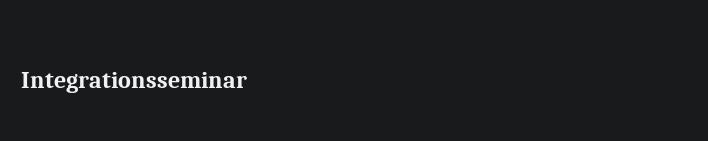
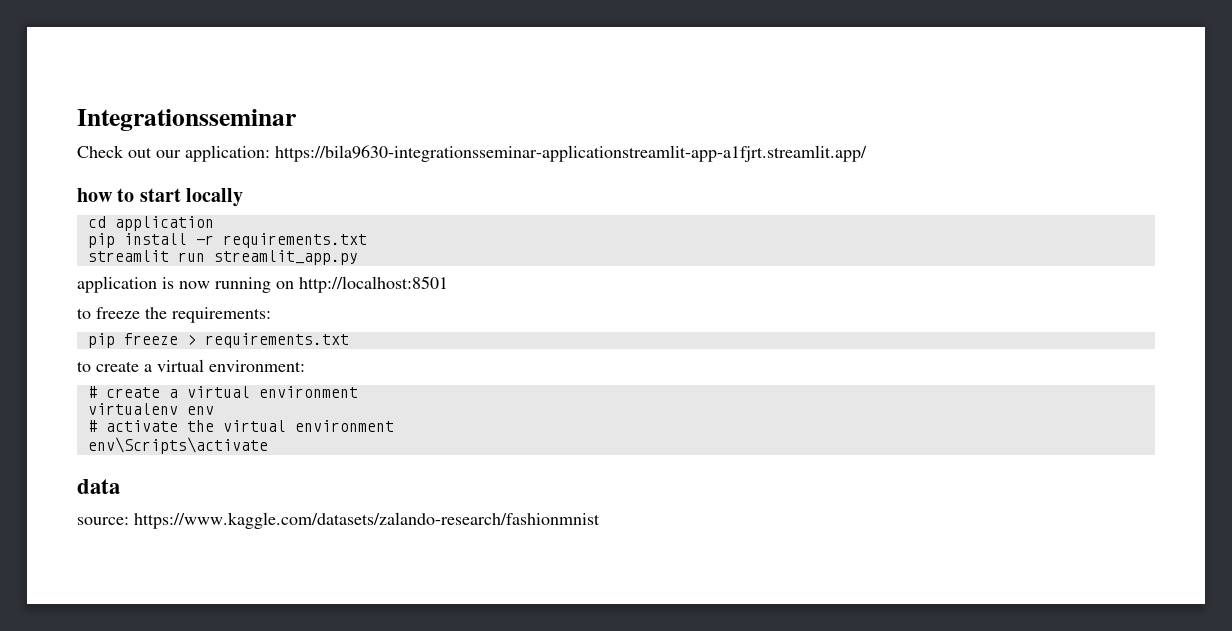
(247, 82) none -> [77,145,867,162] [77,188,244,207] [87,216,214,231] [87,233,367,248] [87,250,358,265] [77,276,448,293] [77,307,271,323] [87,333,349,348] [77,359,305,372] [87,386,358,398] [87,403,214,415] [87,420,394,432] [87,437,268,454] [77,479,120,494] [77,512,600,529] // Check out our application: https://bila9630-integrationsseminar-applicationstreamlit-app-a1fjrt.streamlit.app/ // how to start locally // cd application // pip install -r requirements.txt // streamlit run streamlit_app.py // application is now running on http://localhost:8501 // to freeze the requirements: // pip freeze > requirements.txt // to create a virtual environment: // # create a virtual environment // virtualenv env // # activate the virtual environment // env\Scripts\activate // data // source: https://www.kaggle.com/datasets/zalando-research/fashionmnist

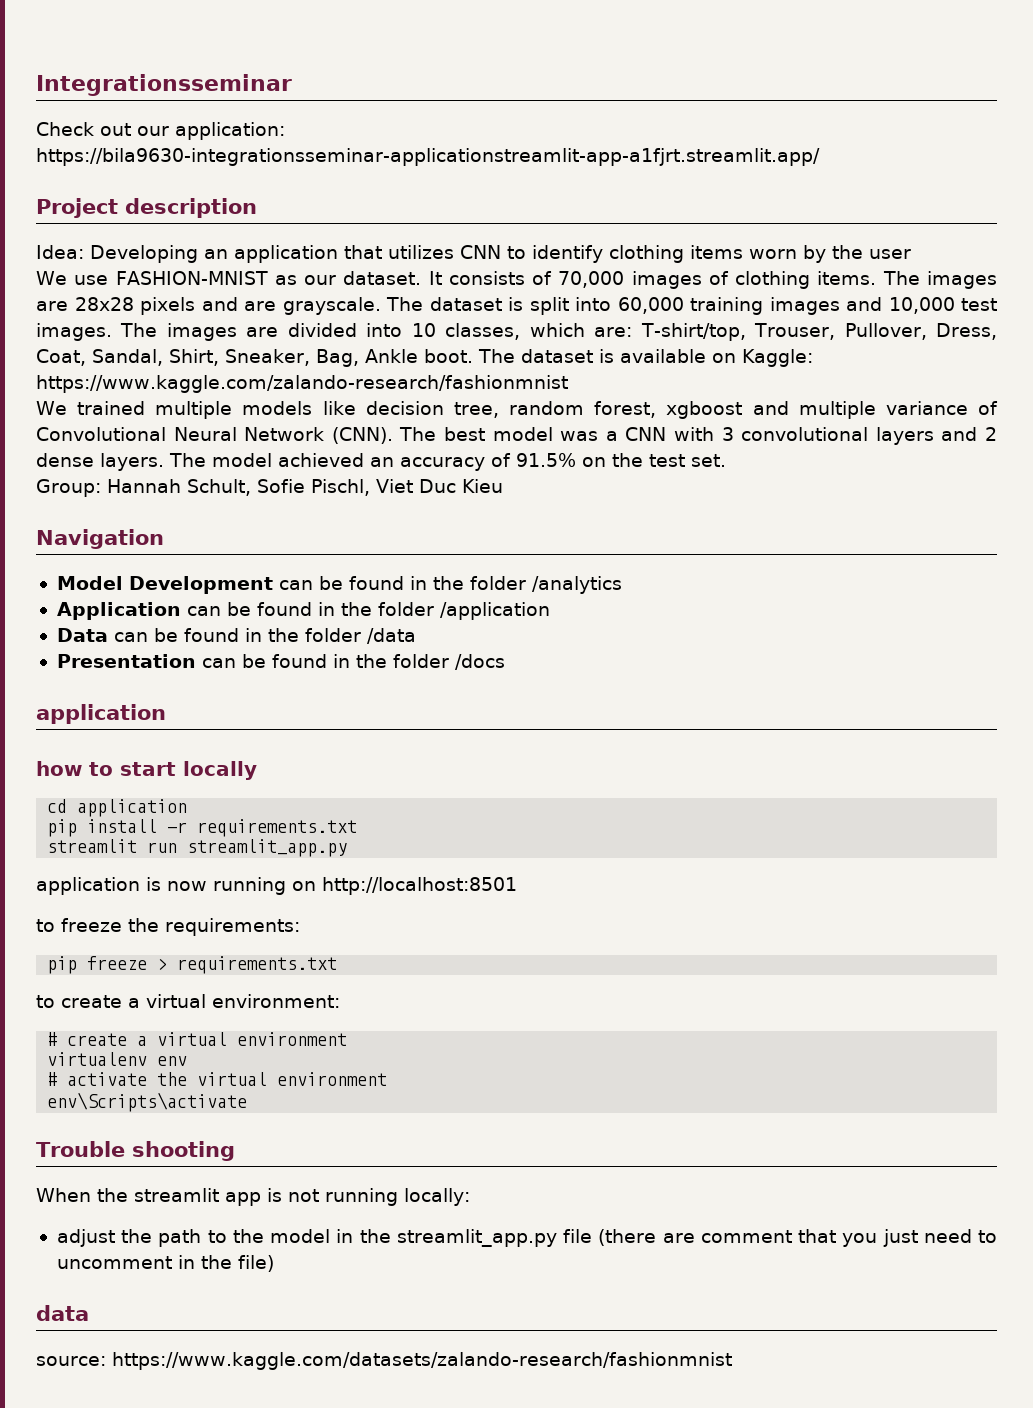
(867, 153) none -> [36,198,257,218] [36,245,911,263] [36,271,997,289] [36,297,997,315] [36,323,998,341] [36,349,813,367] [36,375,568,393] [36,401,998,419] [36,427,998,445] [36,453,726,471] [36,479,503,497] [36,529,164,549] [56,576,622,594] [56,602,550,620] [56,628,416,644] [56,654,505,670] [36,704,166,724] // Project description // Idea: Developing an application that utilizes CNN to identify clothing items worn by the user // We use FASHION-MNIST as our dataset. It consists of 70,000 images of clothing items. The images are 28x28 pixels and are grayscale. The dataset is split into 60,000 training images and 10,000 test images. The images are divided into 10 classes, which are: T-shirt/top, Trouser, Pullover, Dress, Coat, Sandal, Shirt, Sneaker, Bag, Ankle boot. The dataset is available on Kaggle: https://www.kaggle.com/zalando-research/fashionmnist // We trained multiple models like decision tree, random forest, xgboost and multiple variance of Convolutional Neural Network (CNN). The best model was a CNN with 3 convolutional layers and 2 dense layers. The model achieved an accuracy of 91.5% on the test set. // Group: Hannah Schult, Sofie Pischl, Viet Duc Kieu // Navigation // Model Development can be found in the folder /analytics // Application can be found in the folder /application // Data can be found in the folder /data // Presentation can be found in the folder /docs // application
(268, 445) none -> [36,1141,235,1161] [36,1188,470,1206] [56,1229,998,1247] [56,1255,274,1272] // Trouble shooting // When the streamlit app is not running locally: // adjust the path to the model in the streamlit_app.py file (there are comment that you just need to uncomment in the file)

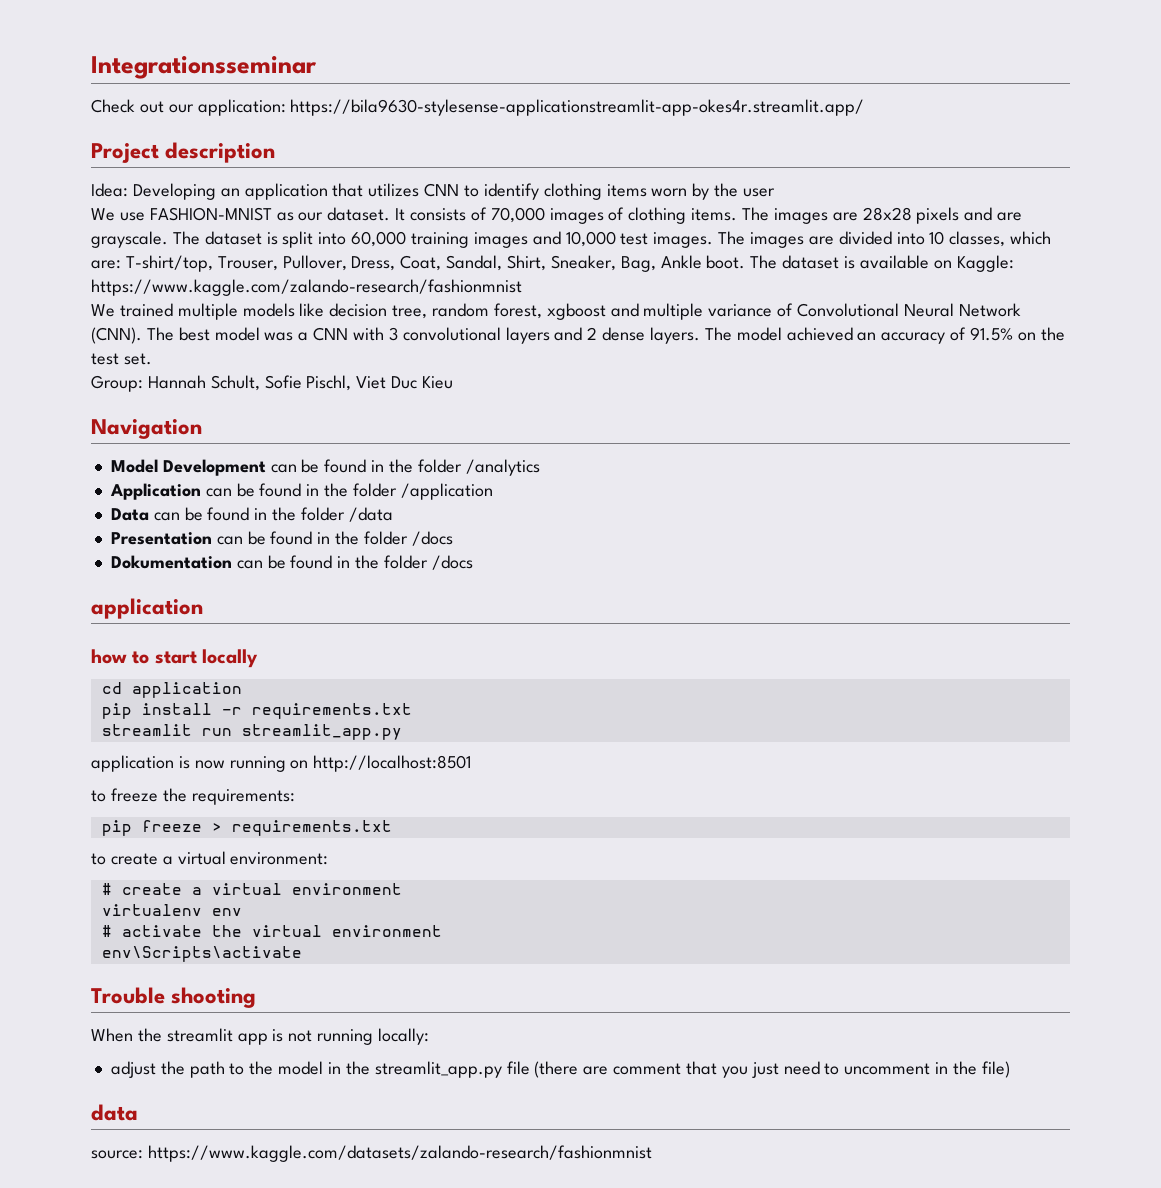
[36,148,820,166] https://bila9630-integrationsseminar-applicationstreamlit-app-a1fjrt.streamlit.app/ -> [290,99,865,116] https://bila9630-stylesense-applicationstreamlit-app-okes4r.streamlit.app/
(505, 662) none -> [110,555,473,570] // Dokumentation can be found in the folder /docs

